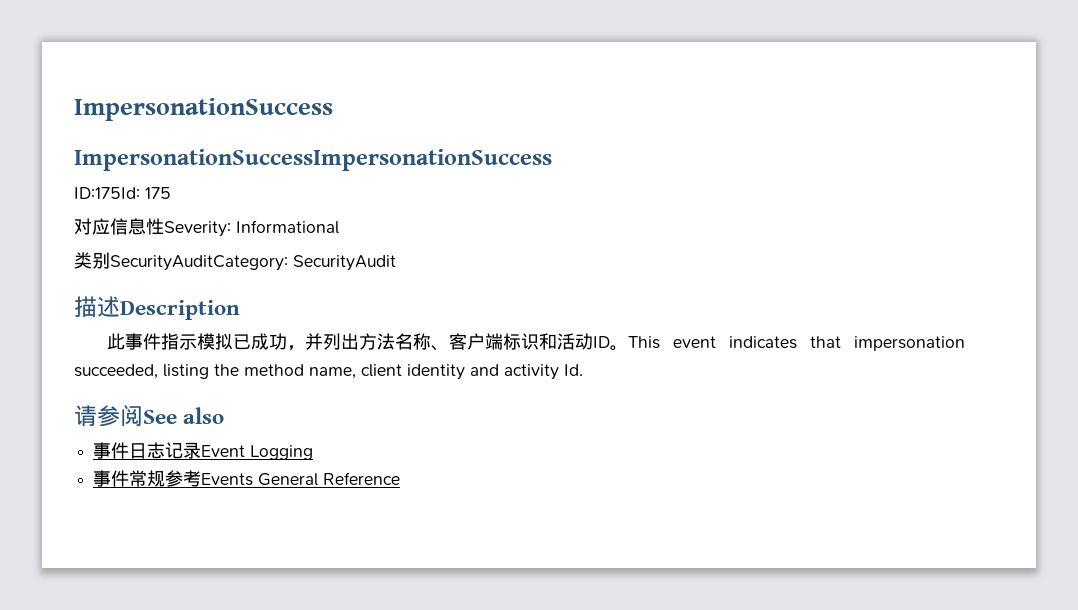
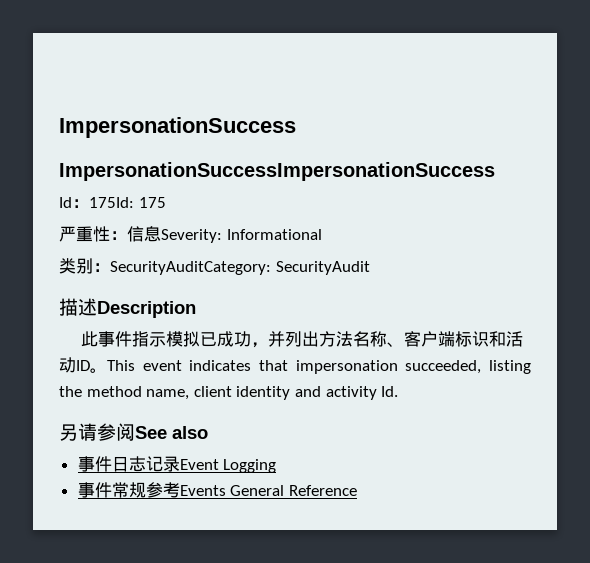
[74,187,140,199] ID:175Id: -> [59,197,134,208] Id：175Id:
[74,218,164,235] 对应信息性 -> [59,226,161,242] 严重性：信息
(110, 260) none -> [93,263,110,272] ：
(583, 370) none -> [59,424,78,441] 另

